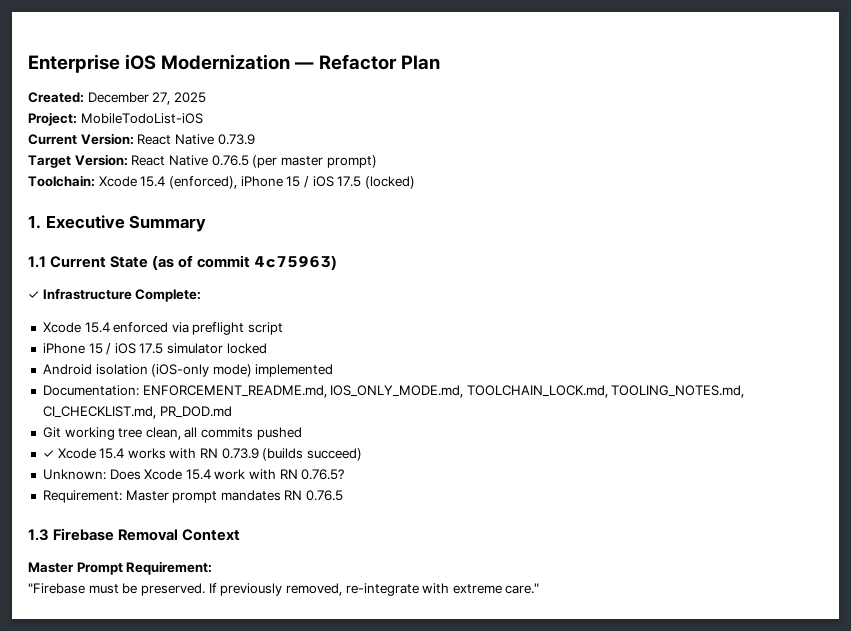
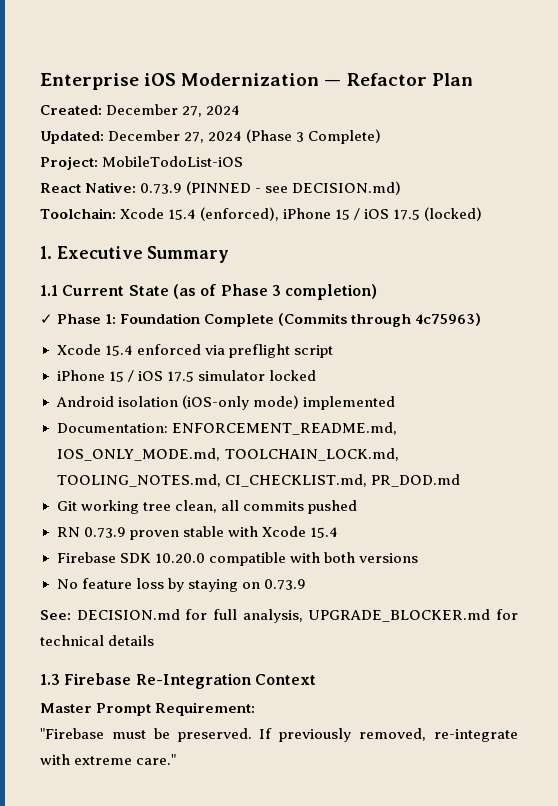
[173,92,206,103] [28,112,203,126] [28,133,255,145] [28,154,377,168] 2025 // Project: MobileTodoList-iOS // Current Version: React Native 0.73.9 // Target Version: React Native 0.76.5 (per master prompt) -> [206,105,241,115] [40,129,382,144] [40,156,244,170] [40,181,402,195] 2024 // Updated: December 27, 2024 (Phase 3 Complete) // Project: MobileTodoList-iOS // React Native: 0.73.9 (PINNED - see DECISION.md)
[197,255,338,270] [28,289,202,302] commit 4c75963) // ✓ Infrastructure Complete: -> [220,284,378,300] [40,313,482,327] Phase 3 completion) // ✓ Phase 1: Foundation Complete (Commits through 4c75963)
[42,448,363,461] [42,469,345,480] [42,490,344,503] ✓ Xcode 15.4 works with RN 0.73.9 (builds succeed) // Unknown: Does Xcode 15.4 work with RN 0.76.5? // Requirement: Master prompt mandates RN 0.76.5 -> [56,526,338,540] [56,552,418,566] [56,578,306,592] [40,609,518,623] [40,635,155,646] RN 0.73.9 proven stable with Xcode 15.4 // Firebase SDK 10.20.0 compatible with both versions // No feature loss by staying on 0.73.9 // See: DECISION.md for full analysis, UPGRADE_BLOCKER.md for technical details
[118,529,179,541] Removal -> [135,673,252,689] Re-Integration

